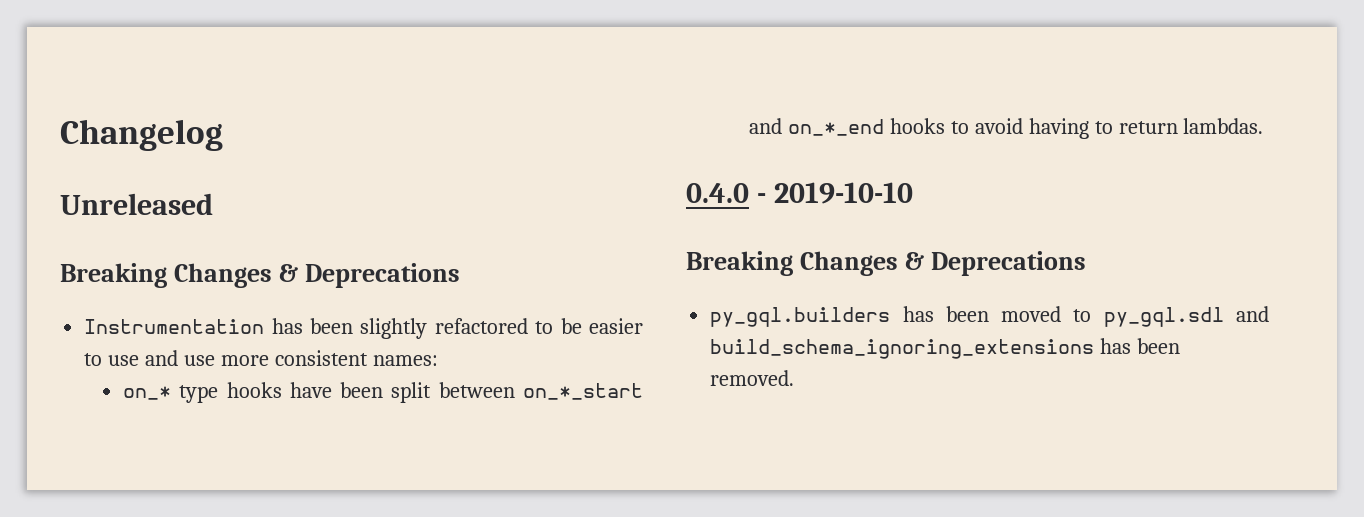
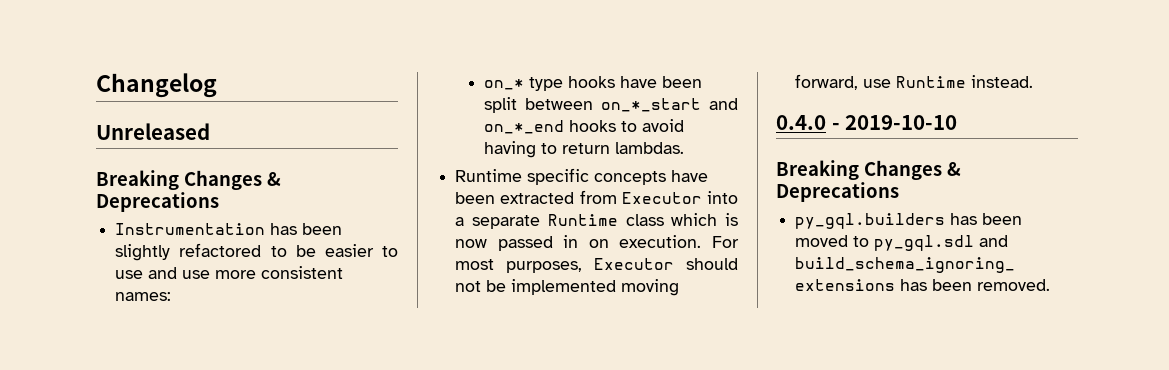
(1264, 126) none -> [455,168,709,185] [455,190,738,204] [455,213,738,229] [455,235,739,251] [455,258,738,273] [455,279,680,296] [795,74,1034,90] // Runtime specific concepts have been extracted from Executor into a separate Runtime class which is now passed in on execution. For most purposes, Executor should not be implemented moving forward, use Runtime instead.

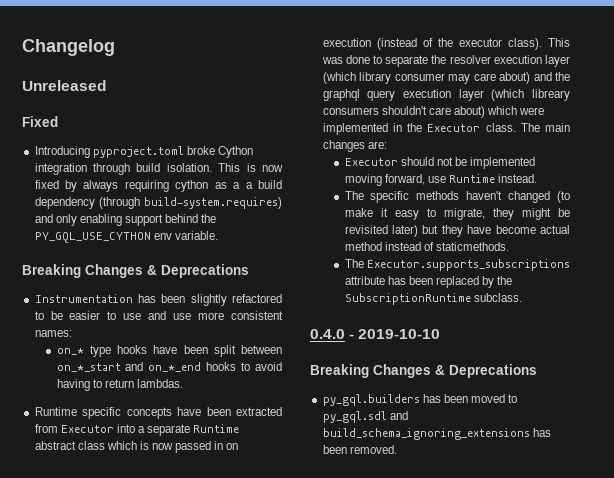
(210, 131) none -> [22,116,58,127] [34,146,253,158] [34,163,284,175] [34,180,282,192] [34,197,282,209] [34,214,217,226] [34,231,218,243] // Fixed // Introducing pyproject.toml broke Cython integration through build isolation. This is now fixed by always requiring cython as a a build dependency (through build-system.requires) and only enabling support behind the PY_GQL_USE_CYTHON env variable.
(618, 220) none -> [34,441,76,450] abstract
[619,235,739,248] [455,259,583,273] execution. For most purposes, -> [322,38,570,50] [321,55,570,67] [322,72,570,84] [322,89,570,101] [322,106,545,118] [322,123,570,135] [322,140,387,152] execution (instead of the executor class). This was done to separate the resolver execution layer (which library consumer may care about) and the graphql query execution layer (which libreary consumers shouldn't care about) which were implemented in the Executor class. The main changes are: //
(1034, 81) none -> [344,191,570,203] [344,208,570,220] [344,225,570,237] [344,242,509,251] [344,259,570,271] [344,276,513,288] [344,293,522,305] // The specific methods haven't changed (to make it easy to migrate, they might be revisited later) but they have become actual method instead of staticmethods. // The Executor.supports_subscriptions attribute has been replaced by the SubscriptionRuntime subclass.

